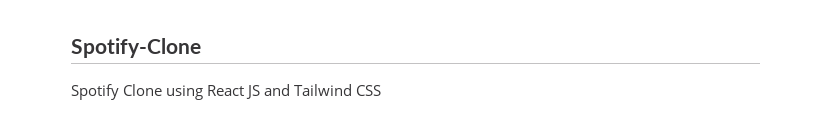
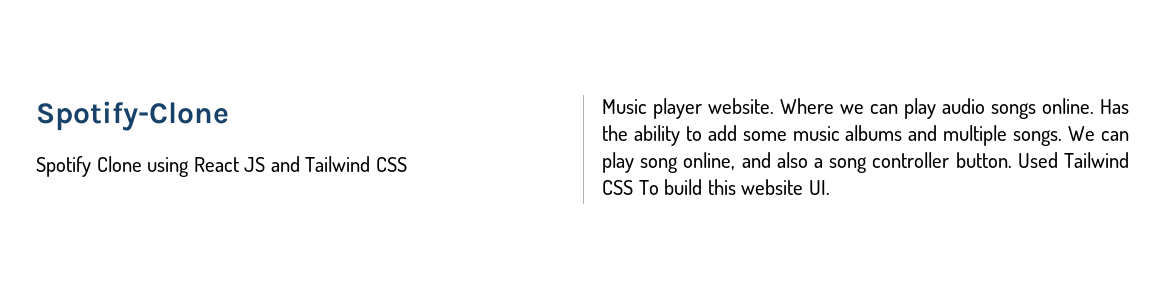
(382, 90) none -> [602,98,1129,119] [602,125,1129,146] [602,152,1130,173] [602,179,830,195] // Music player website. Where we can play audio songs online. Has the ability to add some music albums and multiple songs. We can play song online, and also a song controller button. Used Tailwind CSS To build this website UI.

